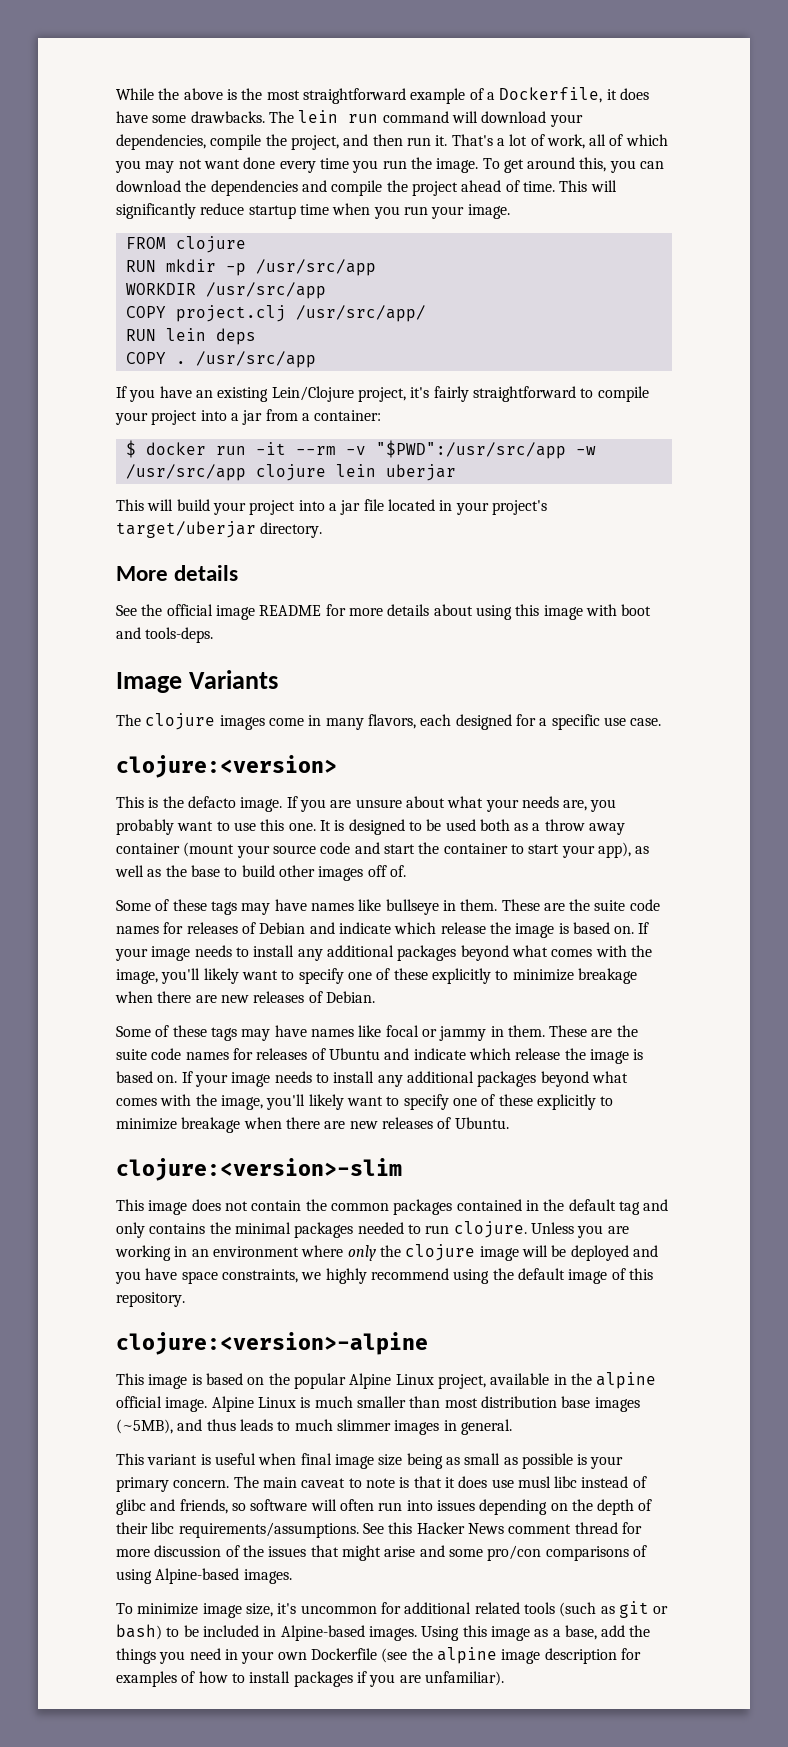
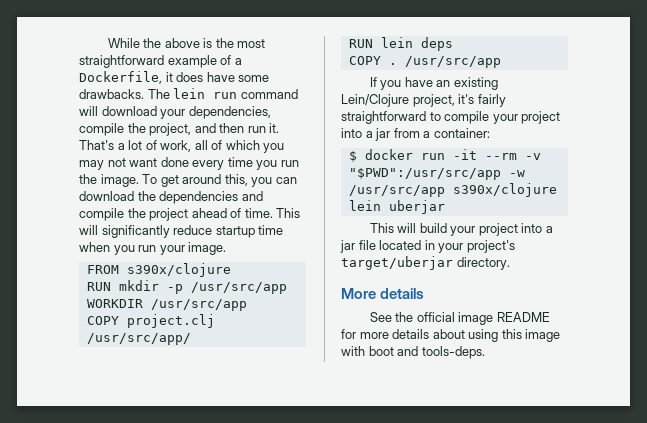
[175,236,246,253] clojure -> [126,263,231,277] s390x/clojure
[255,464,326,481] clojure -> [452,183,557,197] s390x/clojure
[116,670,279,693] [116,713,662,730] [116,755,337,778] [116,796,617,812] [116,819,626,835] [116,842,650,858] [115,865,406,881] [116,899,660,915] [116,922,650,938] [115,945,652,961] [116,968,637,984] [115,991,375,1003] [116,1025,638,1041] [116,1048,644,1064] [116,1071,628,1087] [116,1094,614,1110] [116,1117,509,1133] [116,1158,402,1181] [116,1199,669,1215] [116,1221,629,1238] [115,1244,658,1261] [115,1268,653,1284] [116,1292,185,1307] [116,1332,428,1355] [116,1372,657,1389] [116,1396,640,1412] [116,1419,512,1435] [116,1453,624,1469] [116,1476,647,1492] [116,1499,653,1515] [116,1522,642,1538] [116,1545,647,1561] [116,1568,292,1584] [116,1601,669,1618] [116,1624,651,1641] [116,1647,641,1664] [116,1671,504,1687] // Image Variants // The clojure images come in many flavors, each designed for a specific use case. // clojure:<version> // This is the defacto image. If you are unsure about what your needs are, you probably want to use this one. It is designed to be used both as a throw away container (mount your source code and start the container to start your app), as well as the base to build other images off of. // Some of these tags may have names like bullseye in them. These are the suite code names for releases of Debian and indicate which release the image is based on. If your image needs to install any additional packages beyond what comes with the image, you'll likely want to specify one of these explicitly to minimize breakage when there are new releases of Debian. // Some of these tags may have names like focal or jammy in them. These are the suite code names for releases of Ubuntu and indicate which release the image is based on. If your image needs to install any additional packages beyond what comes with the image, you'll likely want to specify one of these explicitly to minimize breakage when there are new releases of Ubuntu. // clojure:<version>-slim // This image does not contain the common packages contained in the default tag and only contains the minimal packages needed to run clojure. Unless you are working in an environment where only the clojure image will be deployed and you have space constraints, we highly recommend using the default image of this repository. // clojure:<version>-alpine // This image is based on the popular Alpine Linux project, available in the alpine official image. Alpine Linux is much smaller than most distribution base images (~5MB), and thus leads to much slimmer images in general. // This variant is useful when final image size being as small as possible is your primary concern. The main caveat to note is that it does use musl libc instead of glibc and friends, so software will often run into issues depending on the depth of their libc requirements/assumptions. See this Hacker News comment thread for more discussion of the issues that might arise and some pro/con comparisons of using Alpine-based images. // To minimize image size, it's uncommon for additional related tools (such as git or bash) to be included in Alpine-based images. Using this image as a base, add the things you need in your own Dockerfile (see the alpine image description for examples of how to install packages if you are unfamiliar). -> (485, 352) none

